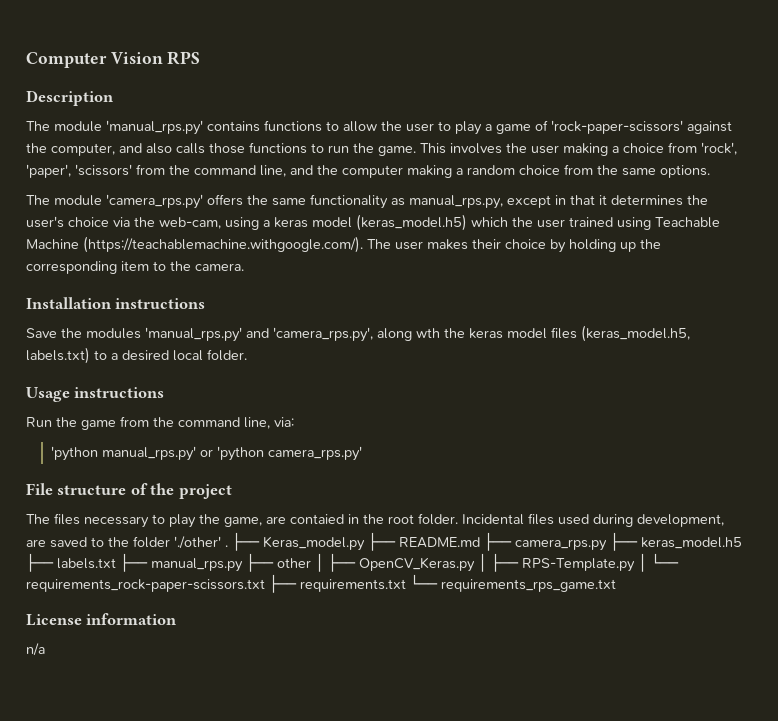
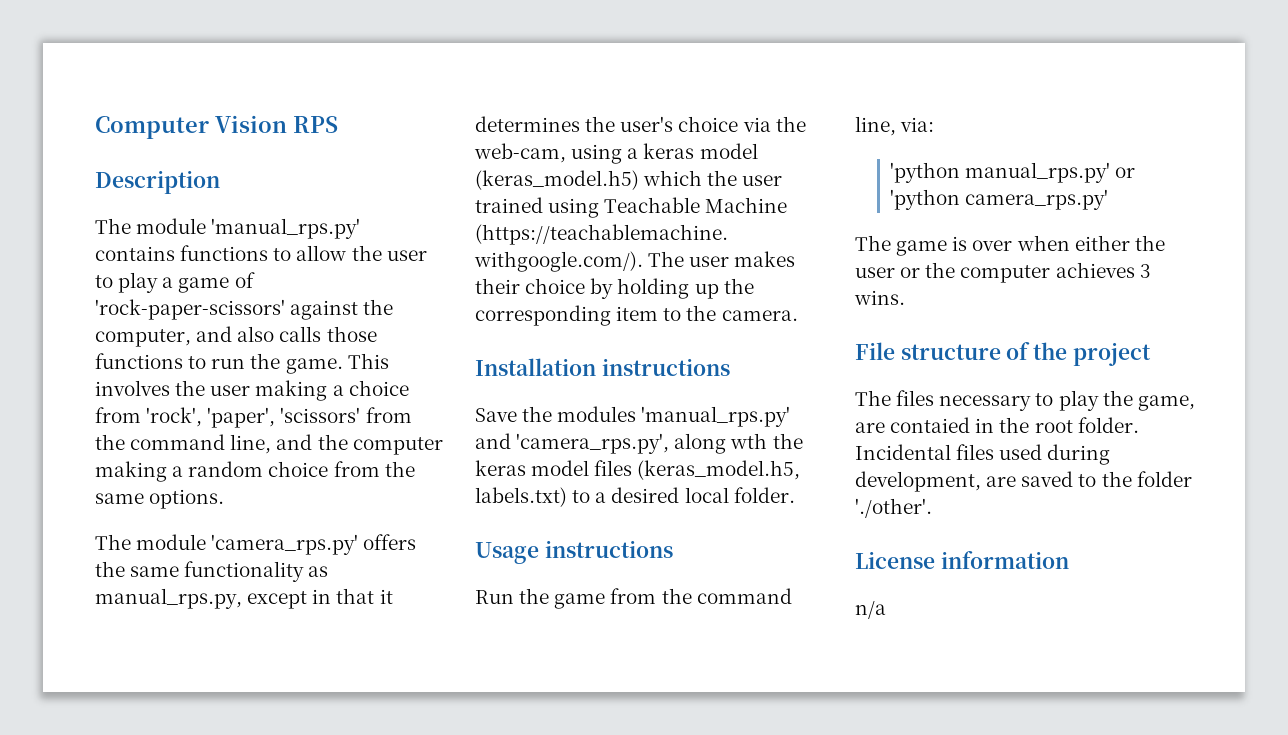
(363, 453) none -> [855,235,1165,256] [855,262,1151,283] [854,290,905,305] // The game is over when either the user or the computer achieves 3 wins.
[174,532,742,551] [26,553,679,572] [26,574,616,593] './other' . ├── Keras_model.py ├── README.md ├── camera_rps.py ├── keras_model.h5 ├── labels.txt ├── manual_rps.py ├── other │ ├── OpenCV_Keras.py │ ├── RPS-Template.py │ └── requirements_rock-paper-scissors.txt ├── requirements.txt └── requirements_rps_game.txt -> [855,498,932,518] './other'.

